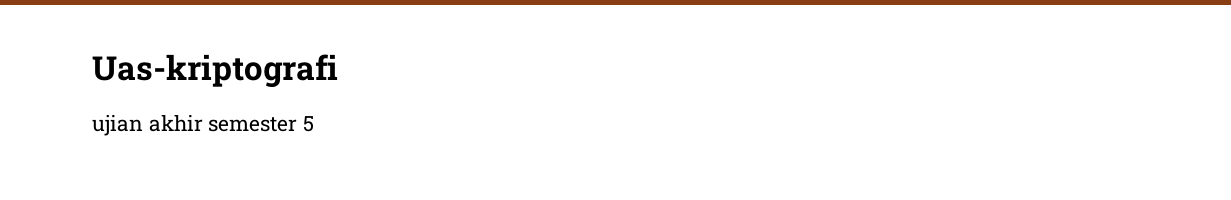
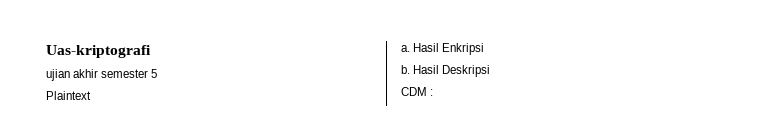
(315, 124) none -> [46,91,91,100] [401,43,485,55] [401,65,491,77] [401,87,434,96] // Plaintext // a. Hasil Enkripsi // b. Hasil Deskripsi // CDM :

